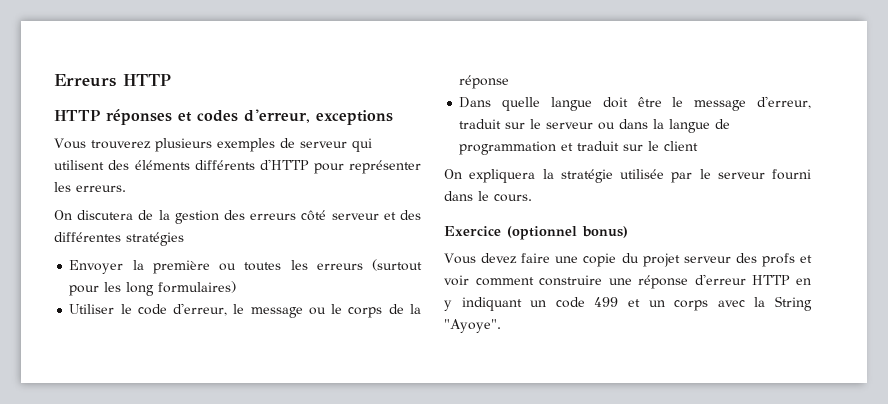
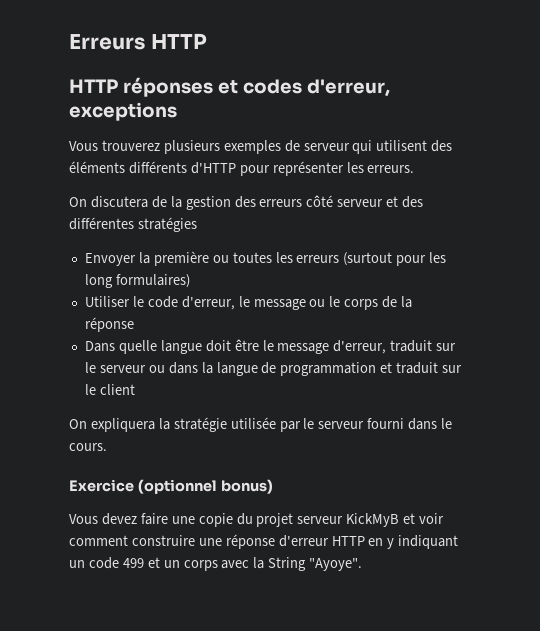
[735,253,795,267] des profs -> [346,513,400,527] KickMyB

